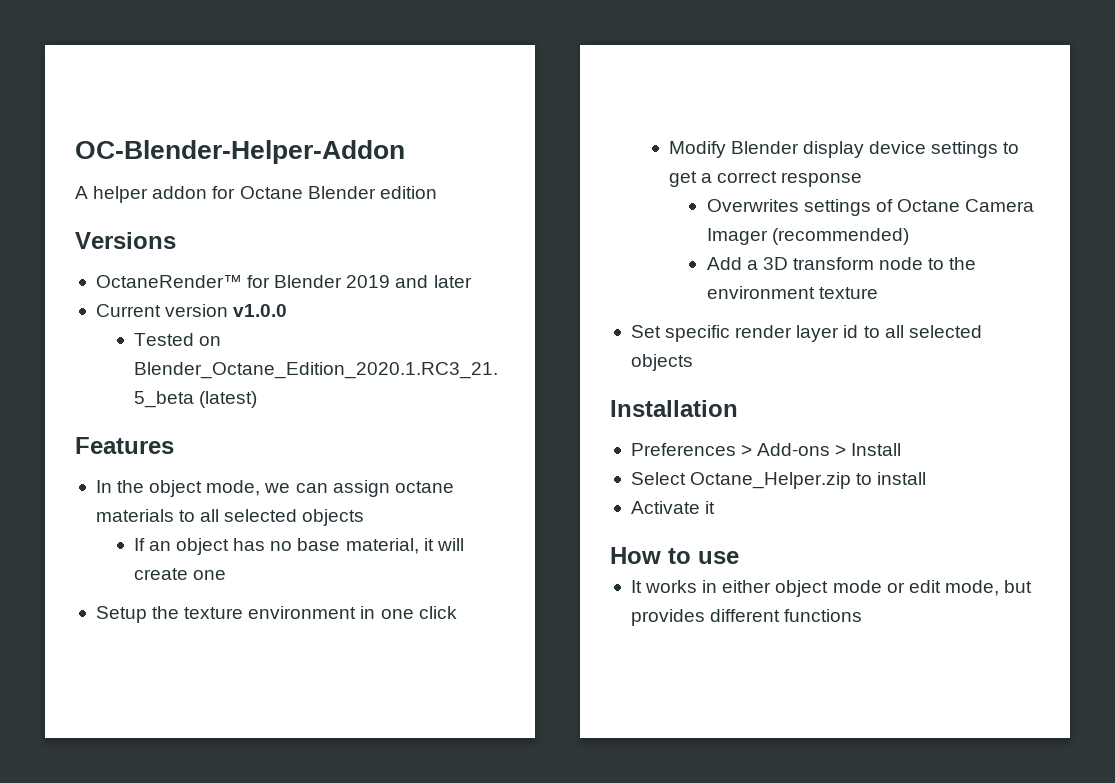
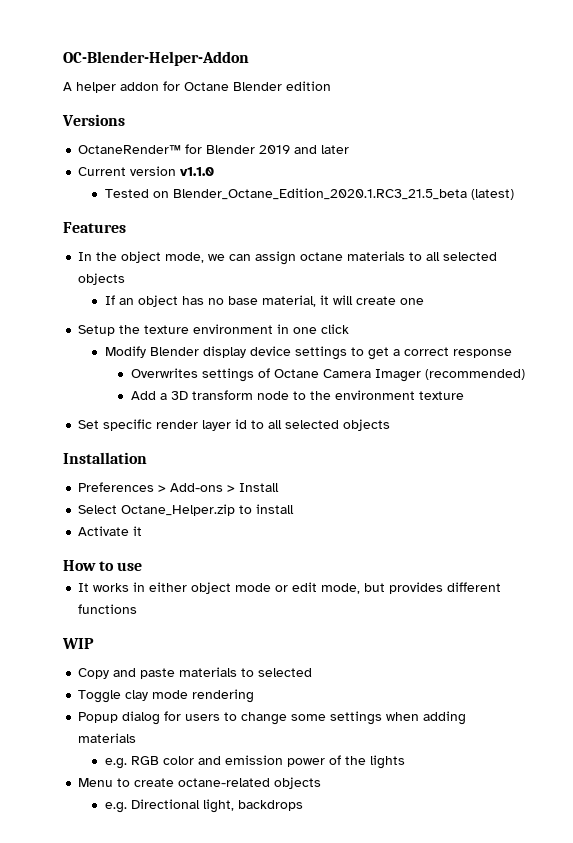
[233,304,288,317] v1.0.0 -> [180,167,215,176] v1.1.0
(863, 615) none -> [62,638,94,649] [78,667,313,679] [78,689,255,703] [78,711,467,725] [78,733,137,743] [104,755,405,769] [78,777,322,789] [104,799,303,813] // WIP // Copy and paste materials to selected // Toggle clay mode rendering // Popup dialog for users to change some settings when adding materials // e.g. RGB color and emission power of the lights // Menu to create octane-related objects // e.g. Directional light, backdrops

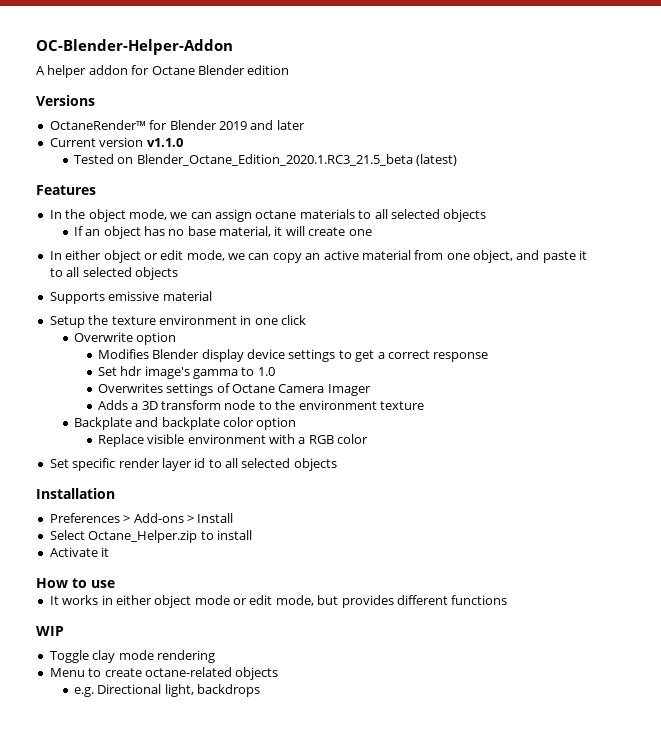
(424, 301) none -> [49,250,588,263] [49,267,178,280] [49,291,212,304] // In either object or edit mode, we can copy an active material from one object, and paste it to all selected objects // Supports emissive material
[104,346,146,358] Modify -> [73,332,177,345] [97,349,149,359] Overwrite option // Modifies
(512, 353) none -> [97,366,275,379] // Set hdr image's gamma to 1.0
[424,369,525,380] [130,391,156,400] (recommended) // Add -> [97,400,128,410] // Adds
(464, 395) none -> [73,417,297,430] [97,434,369,447] // Backplate and backplate color option // Replace visible environment with a RGB color
[78,667,313,679] [78,689,255,703] [78,711,467,725] [78,733,137,743] [104,755,405,769] Copy and paste materials to selected // Toggle clay mode rendering // Popup dialog for users to change some settings when adding materials // e.g. RGB color and emission power of the lights -> [49,650,215,663] Toggle clay mode rendering

